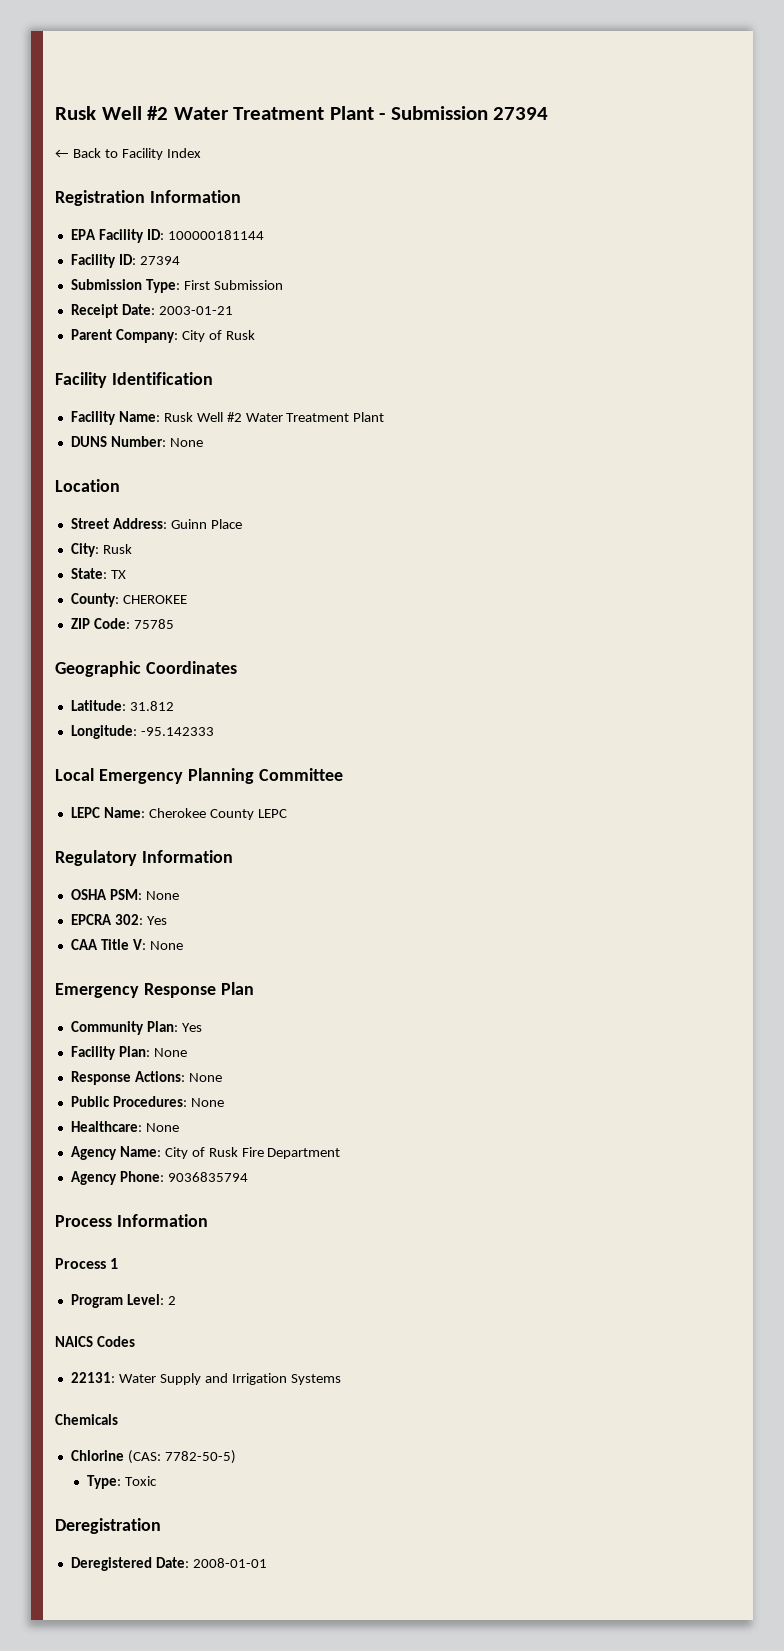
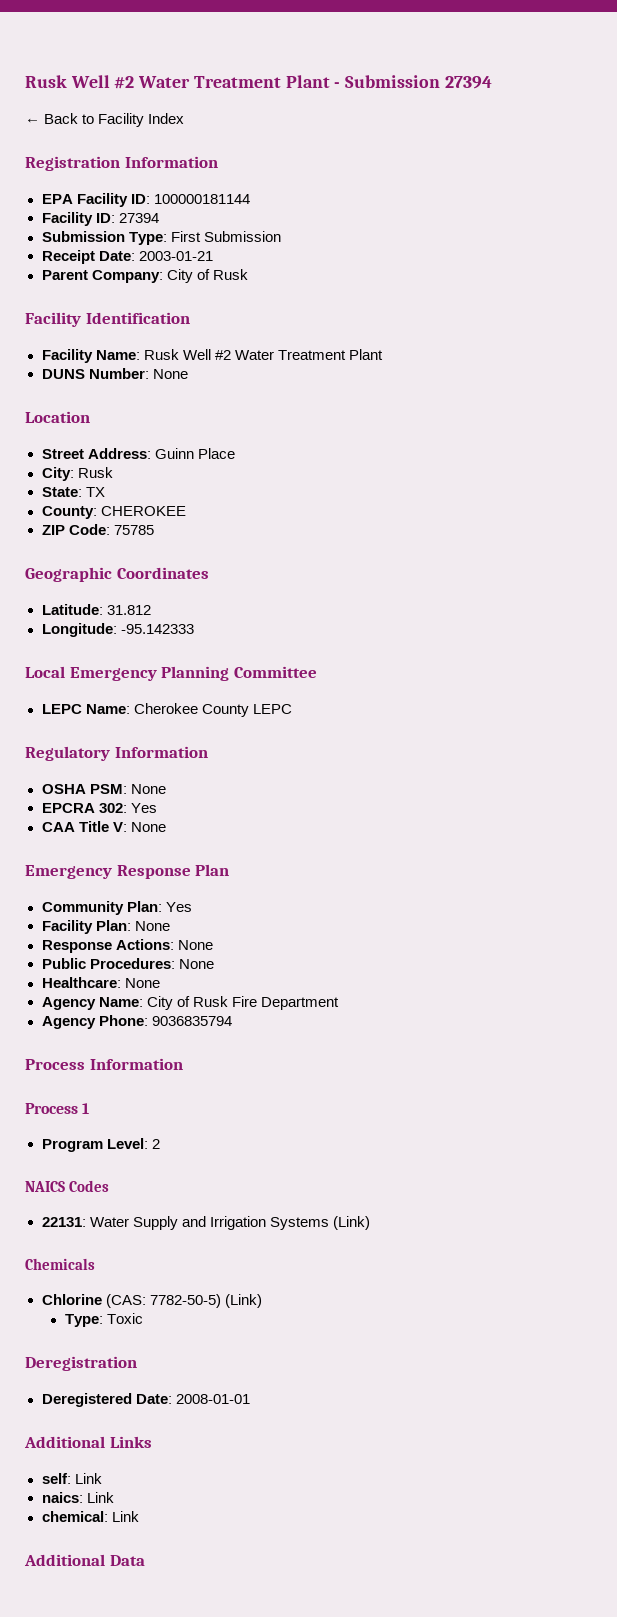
(341, 1379) none -> [332,1216,370,1230] (Link)
(236, 1457) none -> [224,1294,262,1308] (Link)
(267, 1563) none -> [24,1436,152,1448] [41,1473,102,1484] [41,1492,114,1503] [41,1511,139,1522] [24,1554,145,1566] // Additional Links // self: Link // naics: Link // chemical: Link // Additional Data

